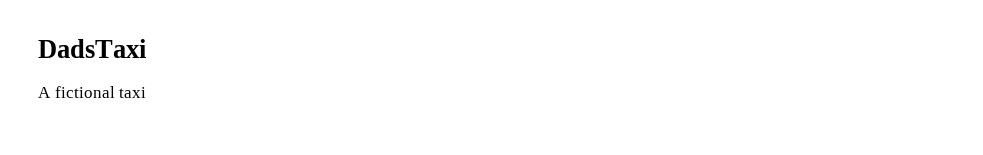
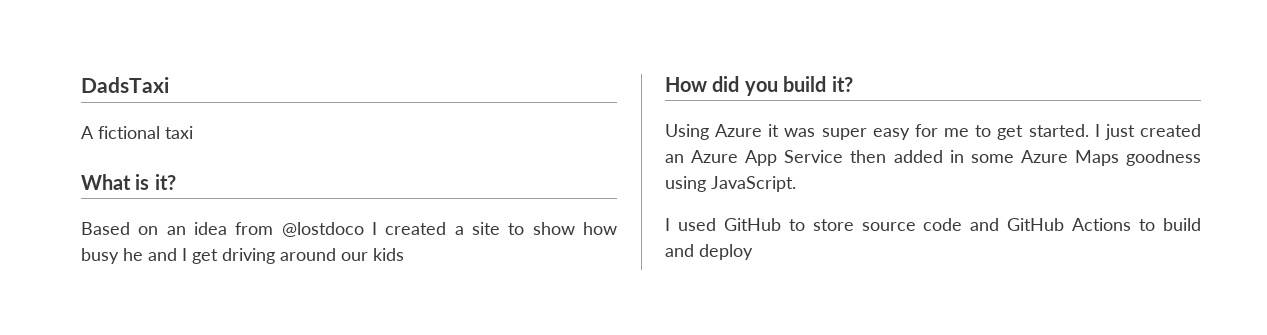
(147, 92) none -> [81,174,176,190] [81,222,617,237] [81,248,404,264] [665,76,853,96] [665,124,1201,140] [665,150,1201,166] [665,176,796,192] [665,218,1201,231] [665,244,753,260] // What is it? // Based on an idea from @lostdoco I created a site to show how busy he and I get driving around our kids // How did you build it? // Using Azure it was super easy for me to get started. I just created an Azure App Service then added in some Azure Maps goodness using JavaScript. // I used GitHub to store source code and GitHub Actions to build and deploy

